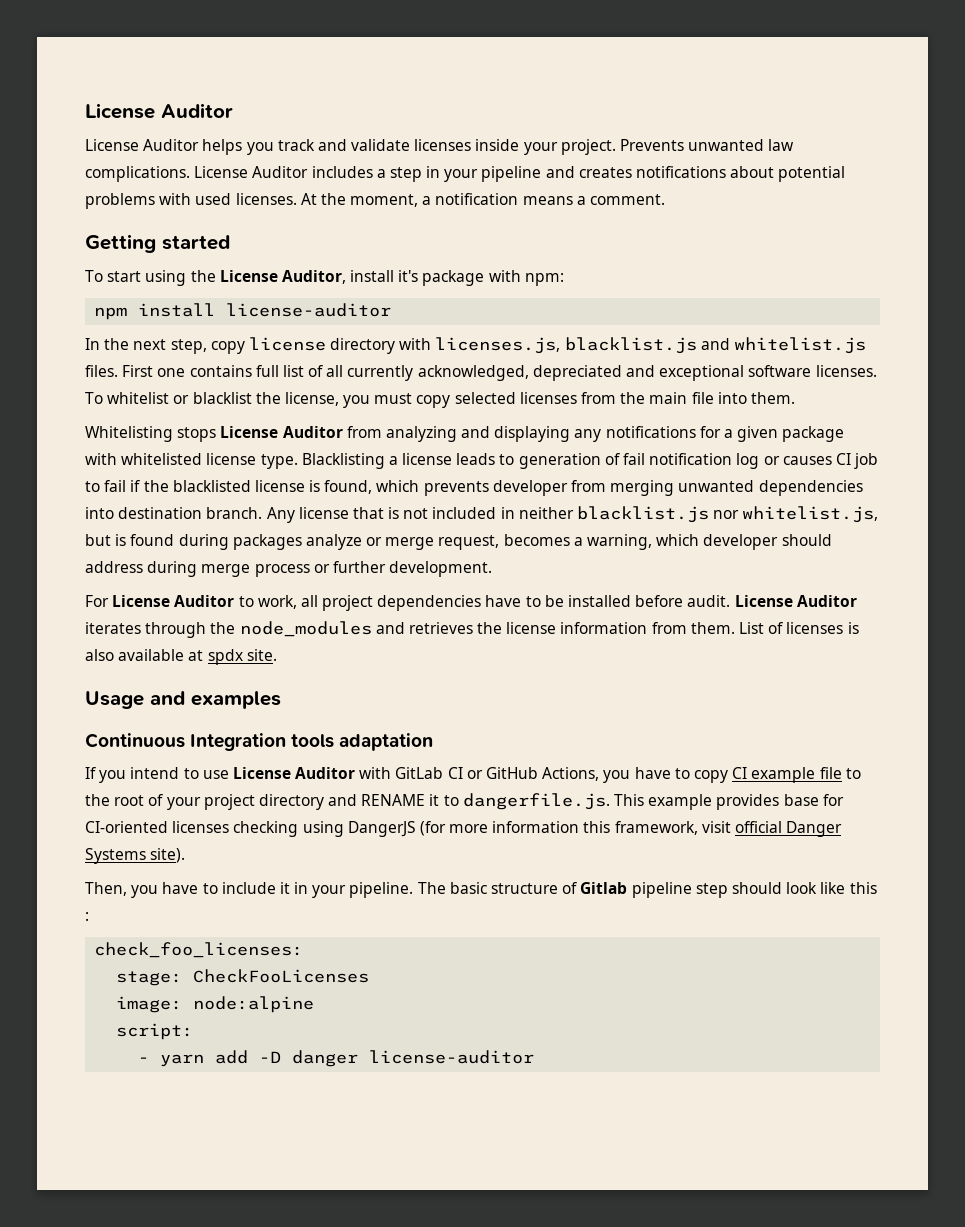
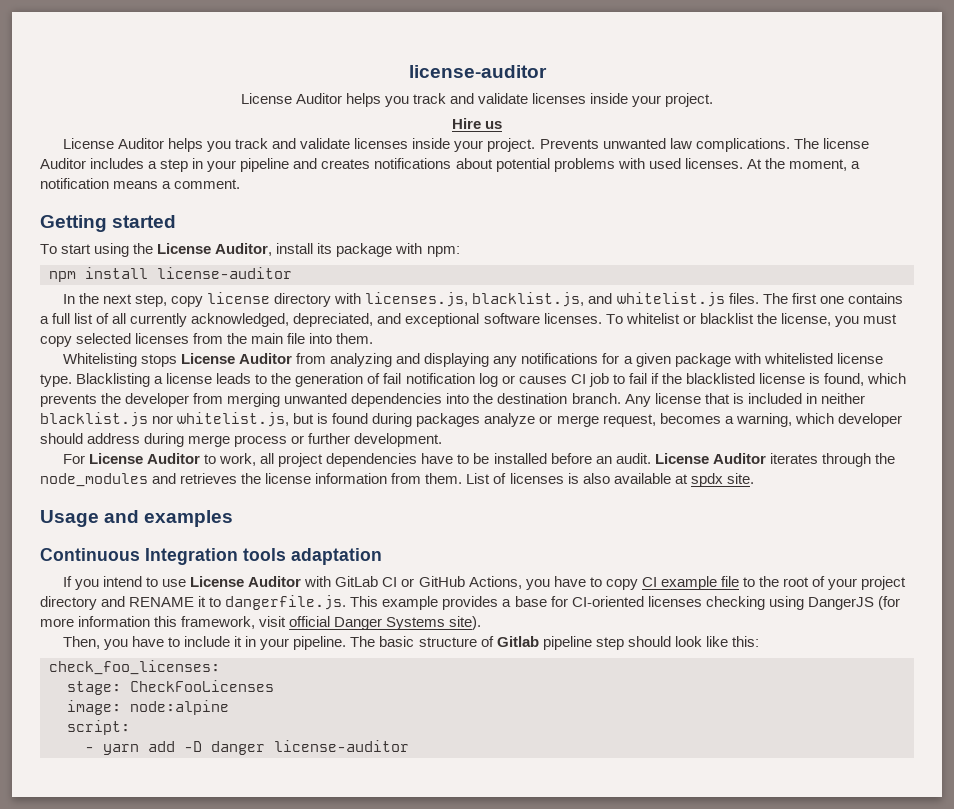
[85,103,233,119] License Auditor -> [408,65,547,78] [240,93,714,107] [451,118,503,129] license-auditor // License Auditor helps you track and validate licenses inside your project. // Hire us
[194,166,249,178] License -> [793,138,869,149] The license
[398,270,419,282] it's -> [317,243,333,254] its
[564,337,697,354] blacklist.js -> [472,292,585,307] blacklist.js,
[122,365,154,377] First -> [762,293,817,304] The first
(252, 371) none -> [40,316,49,324] a
[532,365,622,381] depreciated -> [293,313,374,327] depreciated,
(515, 459) none -> [271,373,292,384] the
(489, 488) none -> [101,393,122,404] the
(114, 513) none -> [473,393,494,404] the
[403,508,429,519] not -> (744, 398) none
(684, 601) none -> [595,456,612,464] an
(780, 802) none -> [502,599,512,607] a
[849,882,877,894] [85,912,89,921] this : -> [731,636,759,647] this:

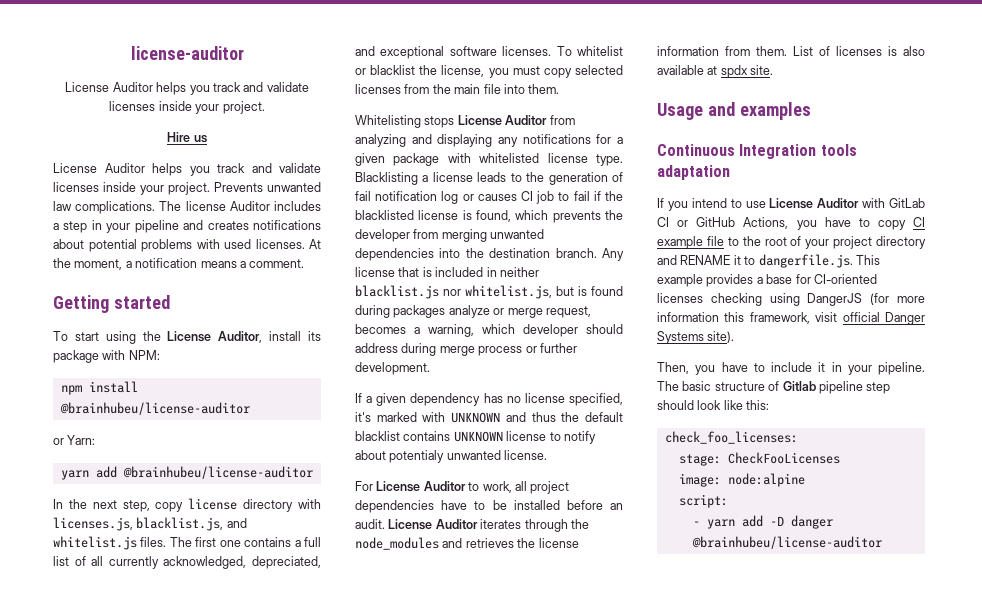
[426,246,460,257] npm: -> [128,350,160,360] NPM:
[157,267,292,279] license-auditor -> [59,402,250,415] [53,435,96,445] [60,466,313,480] @brainhubeu/license-auditor // or Yarn: // yarn add @brainhubeu/license-auditor
(443, 440) none -> [355,393,623,406] [355,412,623,423] [355,431,596,444] [355,450,548,463] // If a given dependency has no license specified, it's marked with UNKNOWN and thus the default blacklist contains UNKNOWN license to notify about potentialy unwanted license.
[274,740,409,752] license-auditor -> [691,536,882,549] @brainhubeu/license-auditor

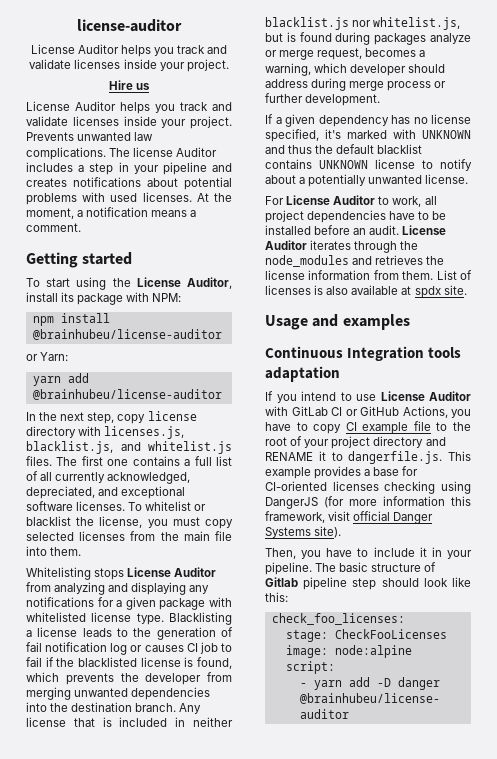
[389,450,445,463] potentialy -> [299,174,367,187] a potentially

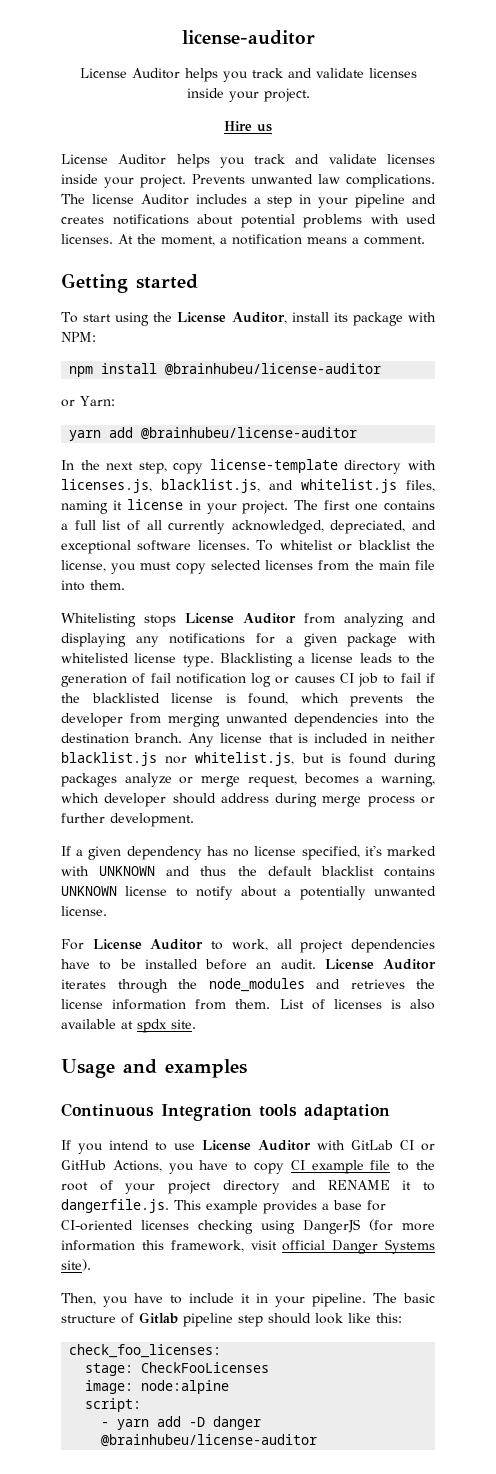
[147,411,197,421] license -> [209,459,338,473] license-template
[26,456,52,466] files. -> [406,480,435,492] [61,499,289,514] files, naming it license in your project.

